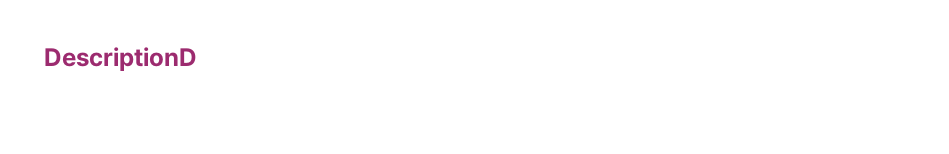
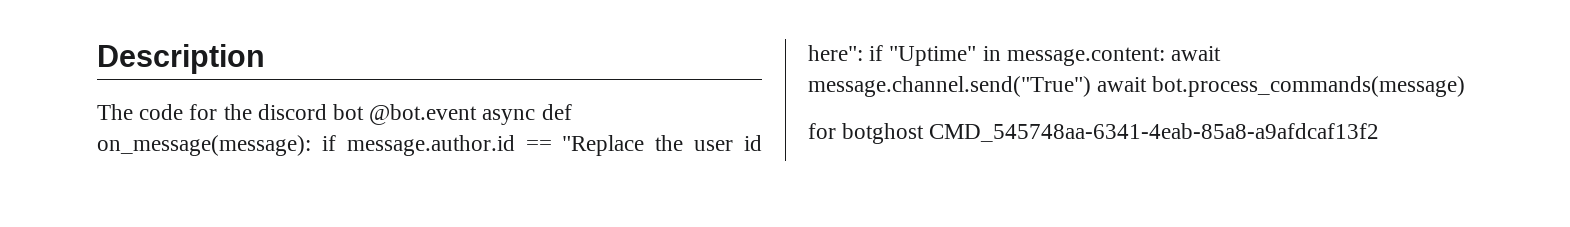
[44,47,197,71] DescriptionD -> [97,44,265,74] [97,104,572,125] [97,135,762,156] [808,45,1222,66] [808,76,1466,97] [808,123,1380,144] Description // The code for the discord bot @bot.event async def on_message(message): if message.author.id == "Replace the user id here": if "Uptime" in message.content: await message.channel.send("True") await bot.process_commands(message) // for botghost CMD_545748aa-6341-4eab-85a8-a9afdcaf13f2

